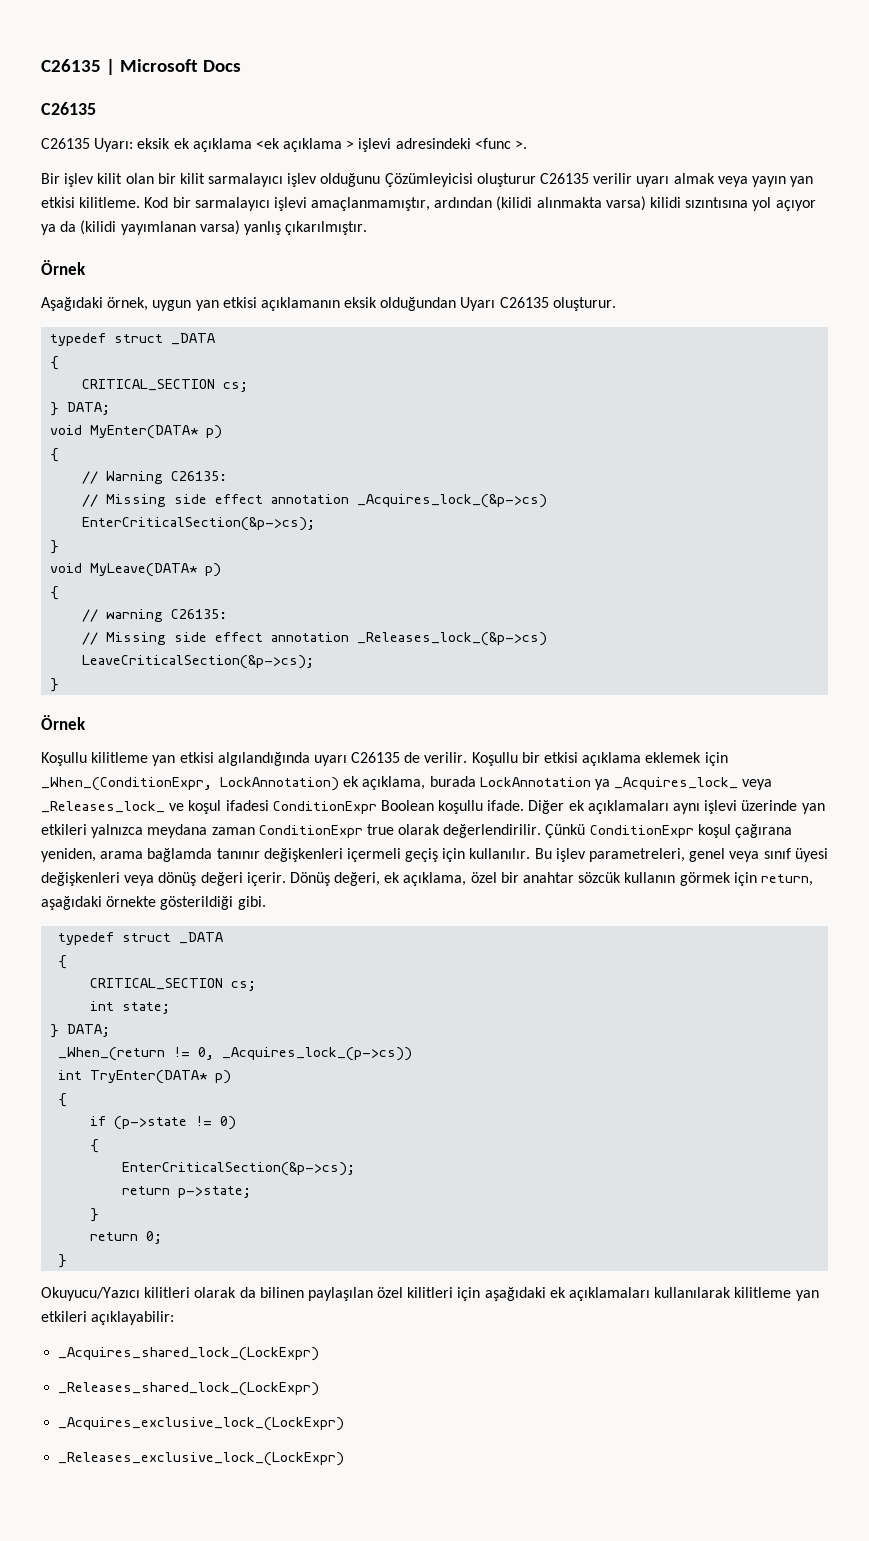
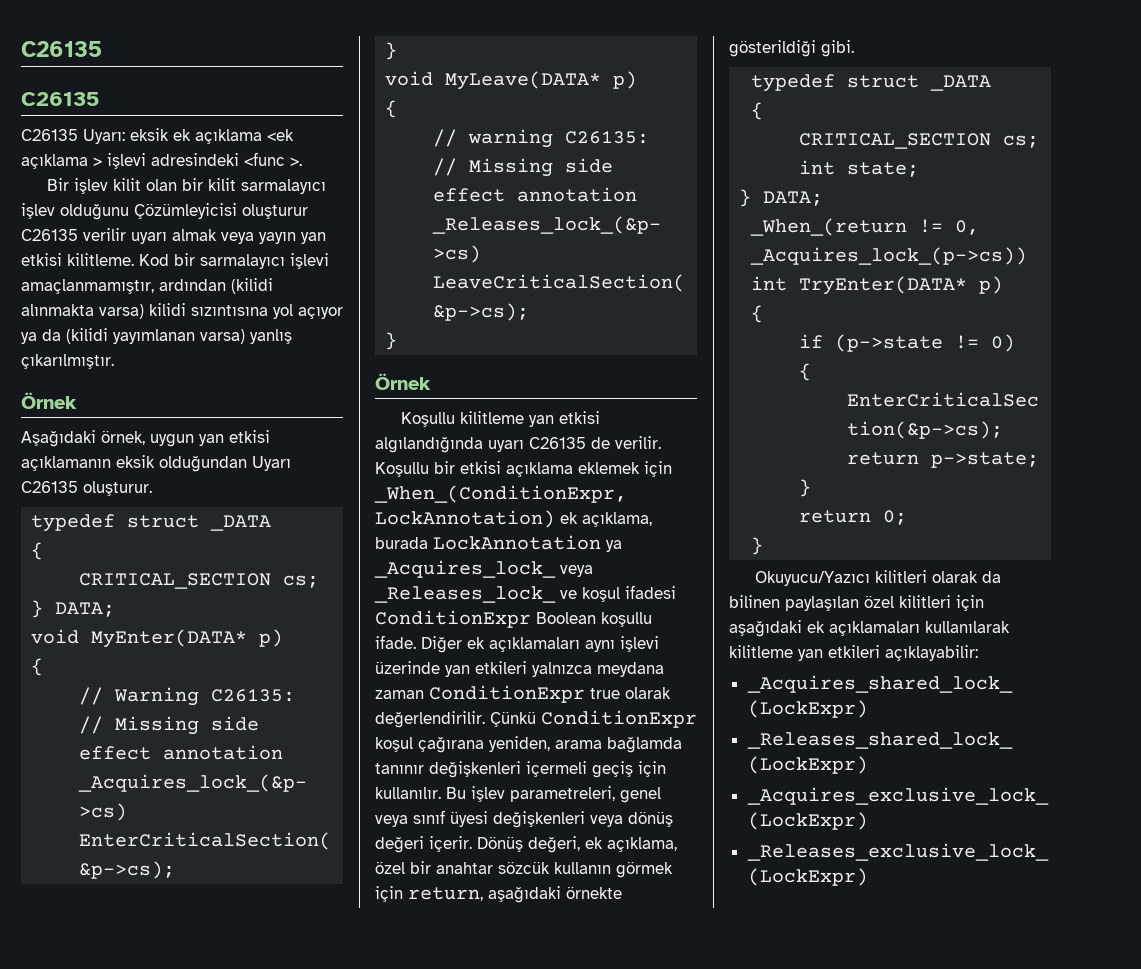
[41,59,242,75] C26135 | Microsoft Docs -> [21,41,102,57] C26135

